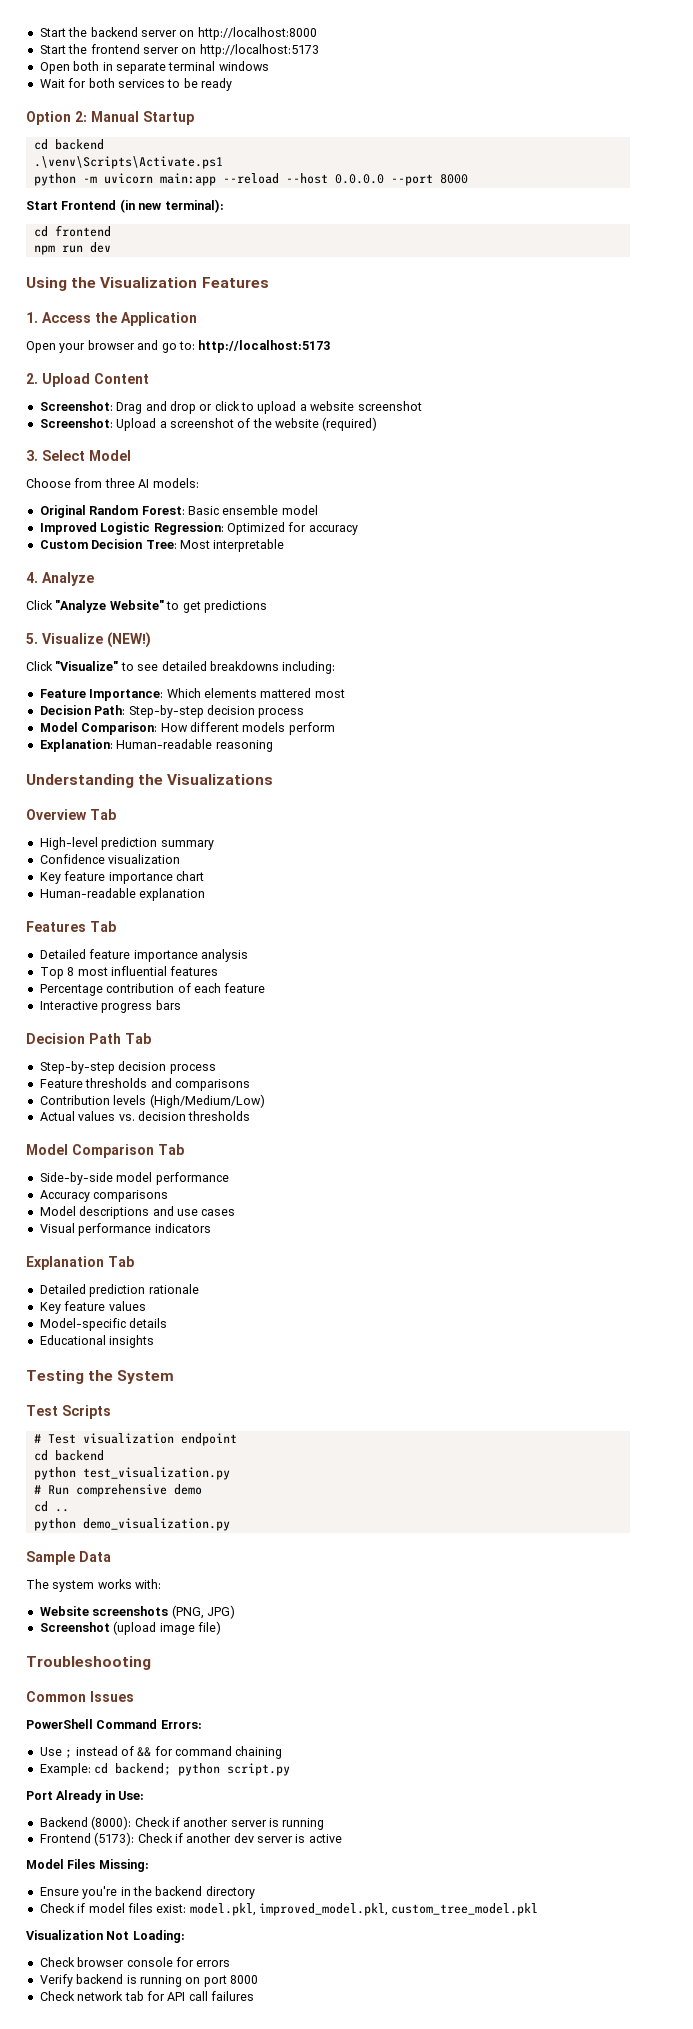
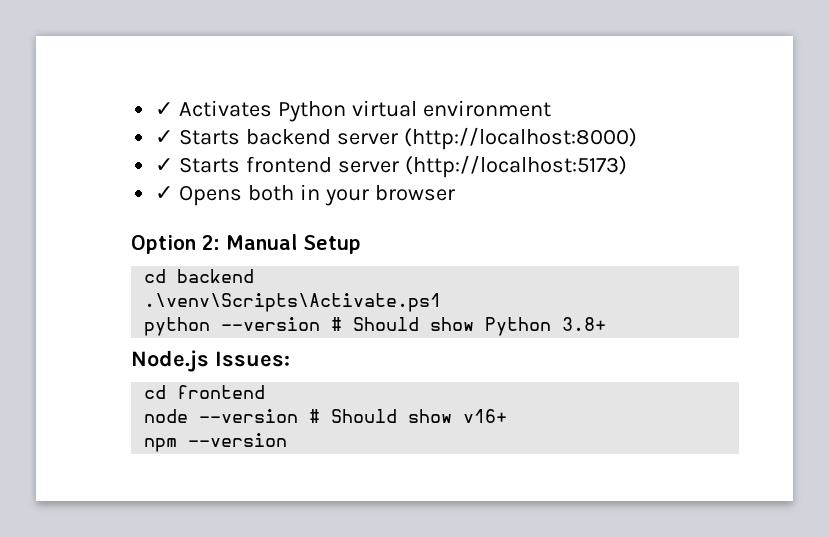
[39,27,317,40] [39,44,319,57] [39,61,269,74] [39,78,232,91] Start the backend server on http://localhost:8000 // Start the frontend server on http://localhost:5173 // Open both in separate terminal windows // Wait for both services to be ready -> [155,100,551,122] [155,127,637,150] [155,155,627,178] [155,184,455,206] ✓ Activates Python virtual environment // ✓ Starts backend server (http://localhost:8000) // ✓ Starts frontend server (http://localhost:5173) // ✓ Opens both in your browser
[143,111,194,125] Startup -> [303,235,361,254] Setup
[82,173,468,186] [26,199,224,213] [33,225,111,237] [33,242,111,255] [26,277,269,291] [26,312,197,326] [26,340,331,353] [26,373,149,387] [39,401,422,414] [39,417,378,431] [26,450,131,461] [26,478,199,488] [39,505,318,518] [39,522,358,535] [39,539,285,552] [26,572,94,586] [26,600,267,613] [26,632,151,648] [26,661,336,674] [39,688,345,701] [39,705,305,718] [39,722,335,735] [39,739,273,752] [26,774,274,788] [26,809,116,820] [39,837,214,850] [39,854,181,864] [39,871,204,884] [39,888,206,901] [26,921,116,932] [39,949,248,962] [39,966,219,979] [39,983,266,996] [39,1000,181,1013] [26,1033,151,1044] [39,1061,216,1074] [39,1078,250,1091] [39,1094,265,1108] [39,1111,251,1121] [26,1144,184,1158] [39,1172,229,1185] [39,1190,169,1202] [39,1206,236,1219] [39,1223,211,1236] [26,1256,134,1270] [39,1284,199,1297] [39,1301,146,1314] [39,1318,168,1331] [39,1335,155,1348] [26,1370,175,1384] [26,1405,111,1419] [33,1433,237,1446] [33,1450,104,1461] [33,1467,230,1480] [33,1484,202,1497] [33,1501,69,1512] [33,1518,230,1531] [26,1551,111,1565] [26,1579,162,1592] [39,1605,235,1619] [39,1621,221,1635] [26,1656,151,1670] [26,1691,134,1702] [26,1719,202,1729] [39,1746,283,1759] [39,1763,291,1776] [26,1790,145,1803] [39,1816,325,1830] [39,1832,342,1846] [26,1859,149,1872] [39,1886,255,1899] [39,1903,539,1916] [26,1930,185,1943] [39,1957,231,1967] [39,1974,258,1987] [39,1991,254,2001] -m uvicorn main:app --reload --host 0.0.0.0 --port 8000 // Start Frontend (in new terminal): // cd frontend // npm run dev // Using the Visualization Features // 1. Access the Application // Open your browser and go to: http://localhost:5173 // 2. Upload Content // Screenshot: Drag and drop or click to upload a website screenshot // Screenshot: Upload a screenshot of the website (required) // 3. Select Model // Choose from three AI models: // Original Random Forest: Basic ensemble model // Improved Logistic Regression: Optimized for accuracy // Custom Decision Tree: Most interpretable // 4. Analyze // Click "Analyze Website" to get predictions // 5. Visualize (NEW!) // Click "Visualize" to see detailed breakdowns including: // Feature Importance: Which elements mattered most // Decision Path: Step-by-step decision process // Model Comparison: How different models perform // Explanation: Human-readable reasoning // Understanding the Visualizations // Overview Tab // High-level prediction summary // Confidence visualization // Key feature importance chart // Human-readable explanation // Features Tab // Detailed feature importance analysis // Top 8 most influential features // Percentage contribution of each feature // Interactive progress bars // Decision Path Tab // Step-by-step decision process // Feature thresholds and comparisons // Contribution levels (High/Medium/Low) // Actual values vs. decision thresholds // Model Comparison Tab // Side-by-side model performance // Accuracy comparisons // Model descriptions and use cases // Visual performance indicators // Explanation Tab // Detailed prediction rationale // Key feature values // Model-specific details // Educational insights // Testing the System // Test Scripts // # Test visualization endpoint // cd backend // python test_visualization.py // # Run comprehensive demo // cd .. // python demo_visualization.py // Sample Data // The system works with: // Website screenshots (PNG, JPG) // Screenshot (upload image file) // Troubleshooting // Common Issues // PowerShell Command Errors: // Use ; instead of && for command chaining // Example: cd backend; python script.py // Port Already in Use: // Backend (8000): Check if another server is running // Frontend (5173): Check if another dev server is active // Model Files Missing: // Ensure you're in the backend directory // Check if model files exist: model.pkl, improved_model.pkl, custom_tree_model.pkl // Visualization Not Loading: // Check browser console for errors // Verify backend is running on port 8000 // Check network tab for API call failures -> [221,317,607,336] [131,350,290,372] [144,385,266,399] [144,409,508,423] [144,433,288,452] --version # Should show Python 3.8+ // Node.js Issues: // cd frontend // node --version # Should show v16+ // npm --version

